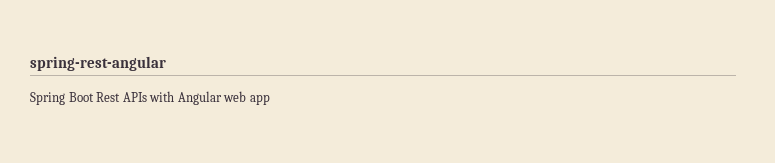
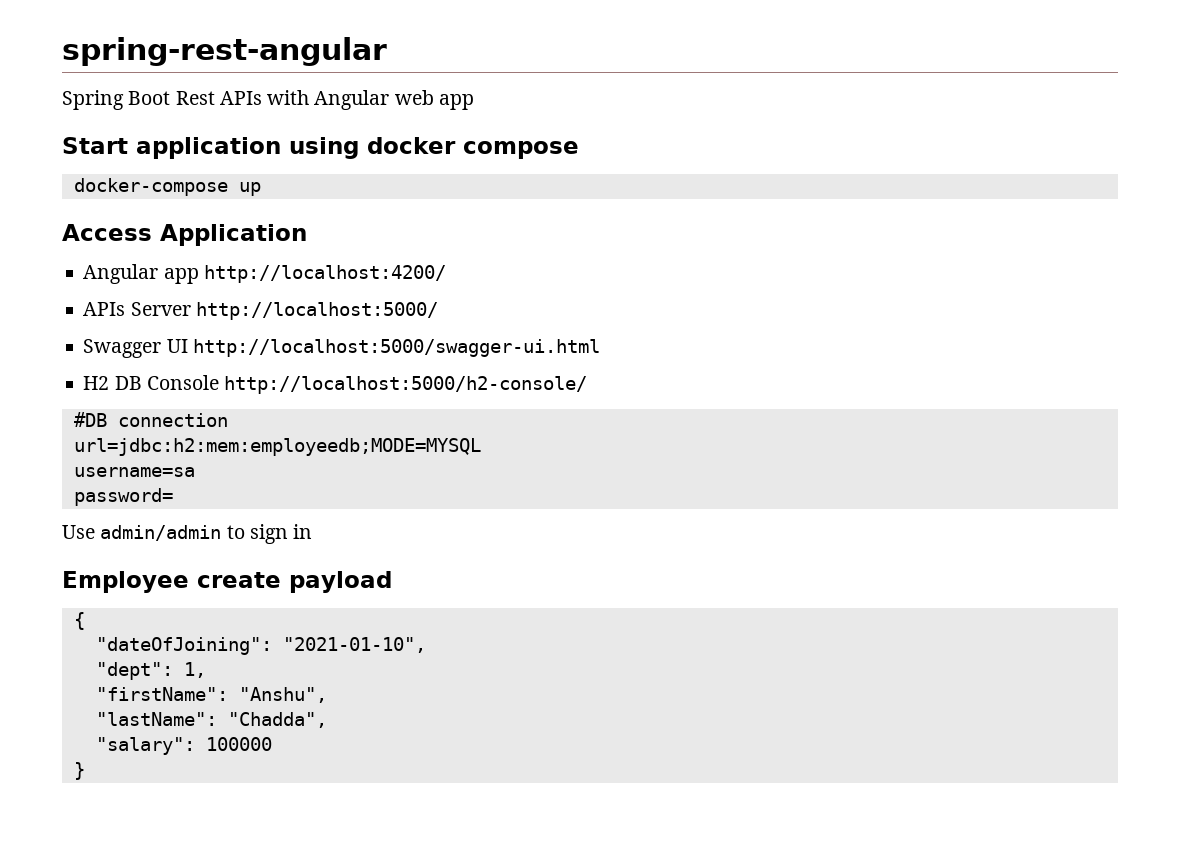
(270, 99) none -> [62,137,579,159] [73,178,261,196] [62,224,307,246] [83,264,446,284] [83,302,438,320] [83,339,600,358] [83,375,588,394] [73,412,228,427] [73,438,481,456] [73,467,195,477] [73,488,173,506] [62,524,313,544] [62,571,392,593] [73,612,85,630] [95,637,426,655] [95,662,206,680] [95,687,327,703] [95,712,327,728] [95,737,272,755] [73,762,85,780] // Start application using docker compose // docker-compose up // Access Application // Angular app http://localhost:4200/ // APIs Server http://localhost:5000/ // Swagger UI http://localhost:5000/swagger-ui.html // H2 DB Console http://localhost:5000/h2-console/ // #DB connection // url=jdbc:h2:mem:employeedb;MODE=MYSQL // username=sa // password= // Use admin/admin to sign in // Employee create payload // { // "dateOfJoining": "2021-01-10", // "dept": 1, // "firstName": "Anshu", // "lastName": "Chadda", // "salary": 100000 // }

